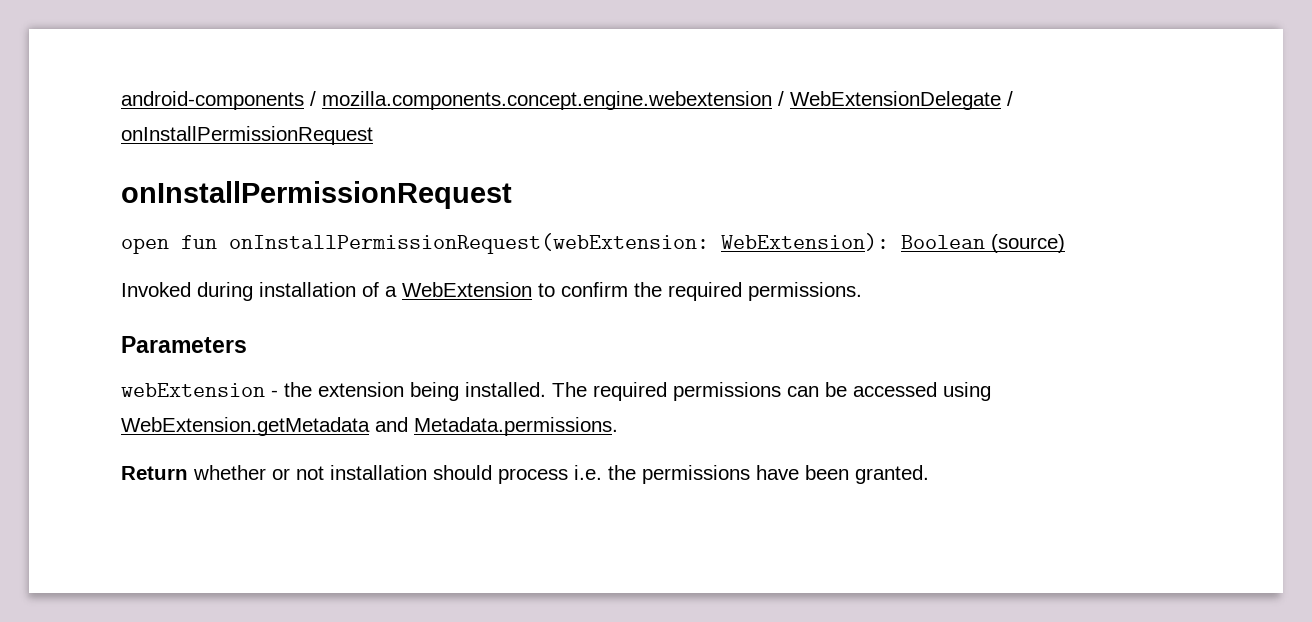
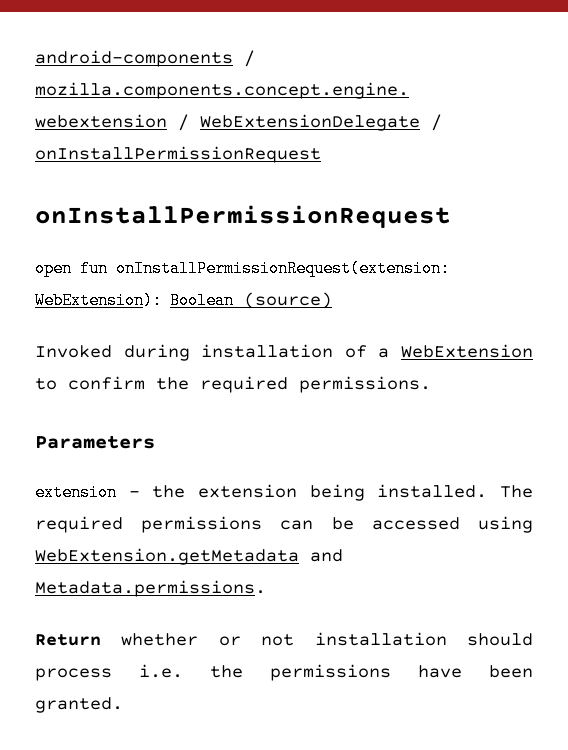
[229,233,709,254] onInstallPermissionRequest(webExtension: -> [116,260,450,277] onInstallPermissionRequest(extension:
[121,383,265,397] webExtension -> [35,484,117,501] extension

